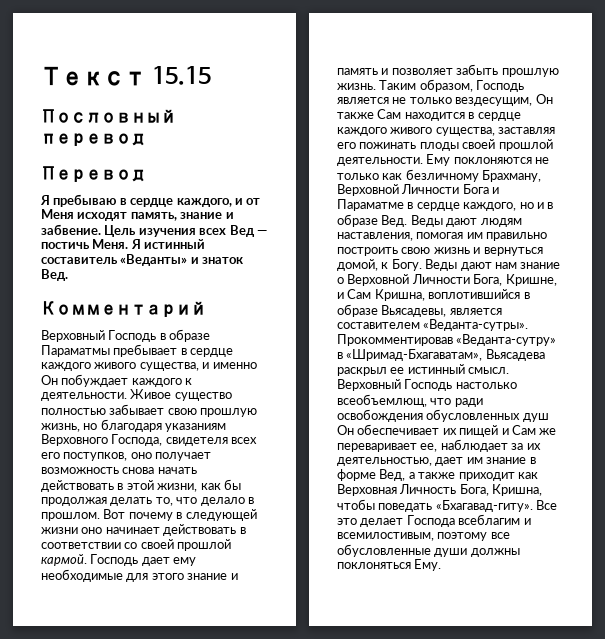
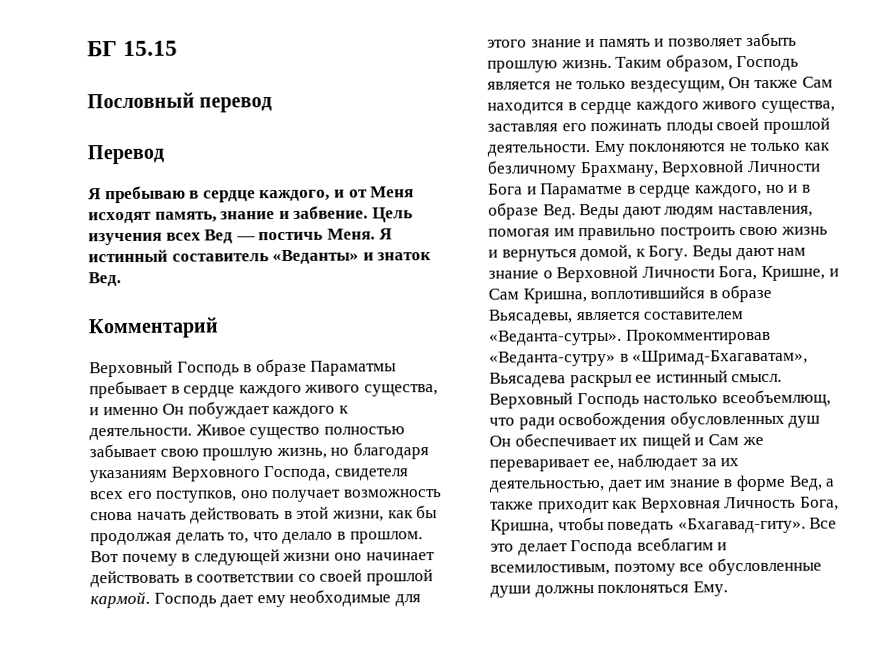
[41,66,146,86] Текст -> [87,41,118,57] БГ

